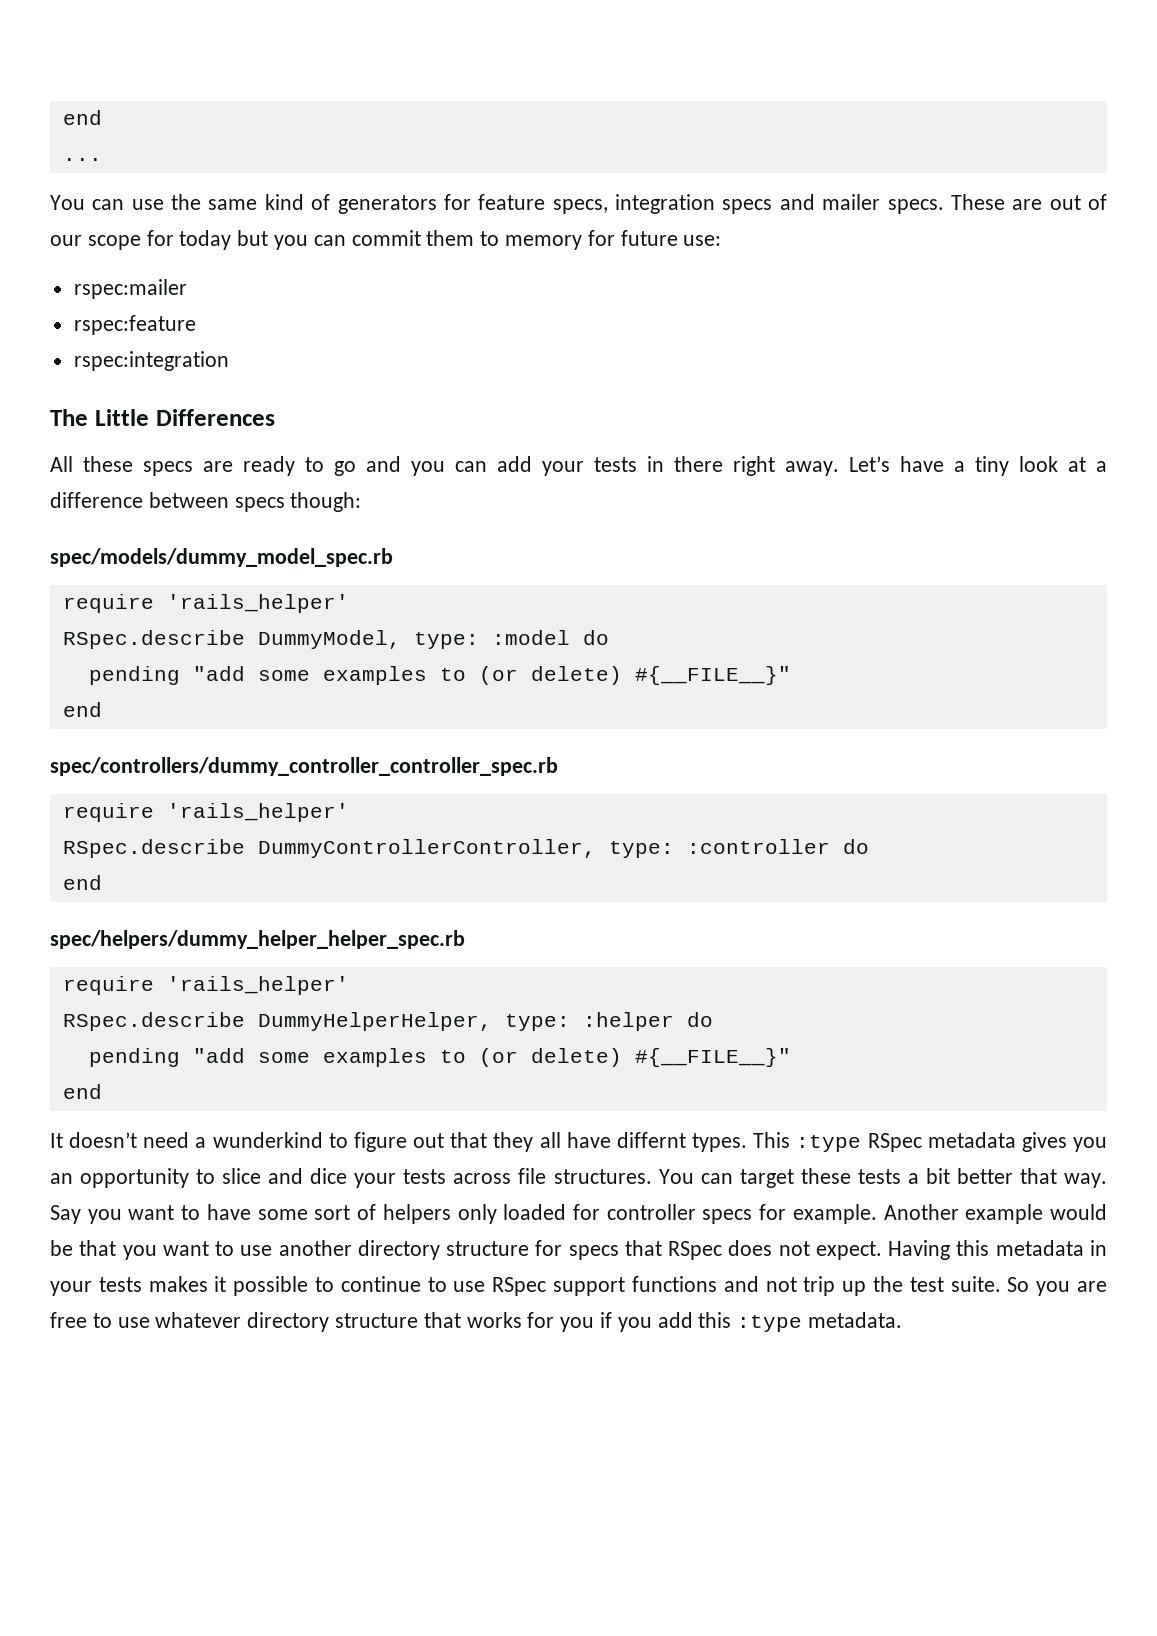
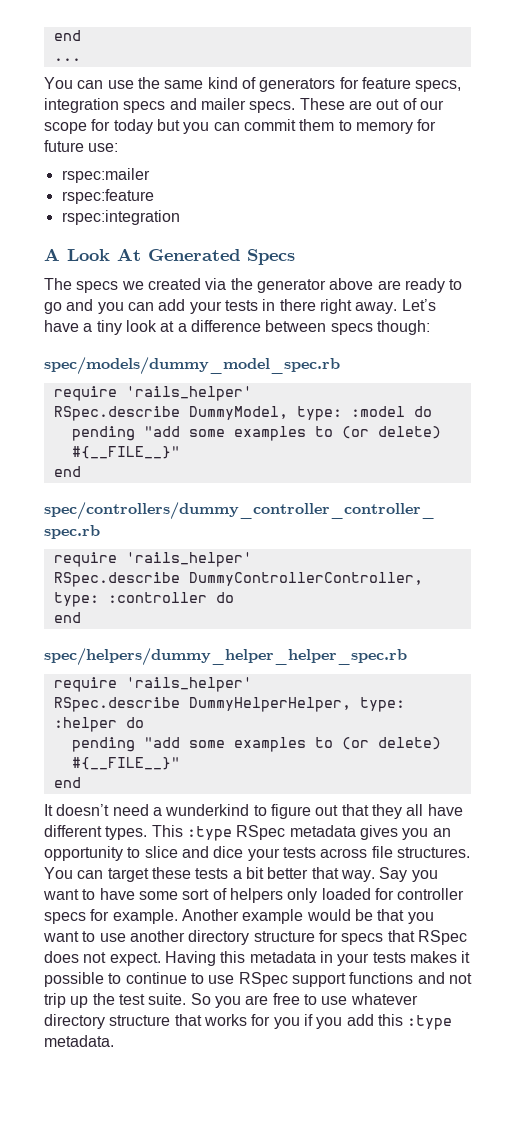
[50,409,275,426] [50,456,193,476] The Little Differences // All these specs -> [44,248,295,265] [44,278,374,293] A Look At Generated Specs // The specs we created via the generator above
[616,1132,686,1148] differnt -> [44,825,102,837] different

